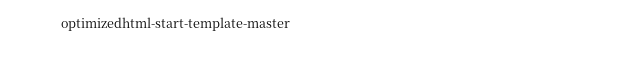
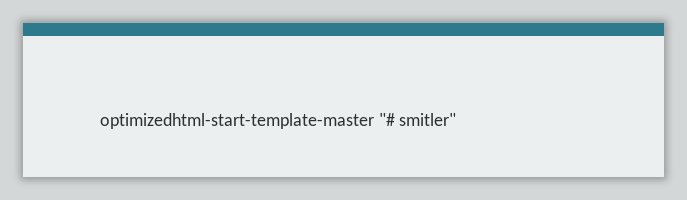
(290, 24) none -> [378,113,457,126] "# smitler"

